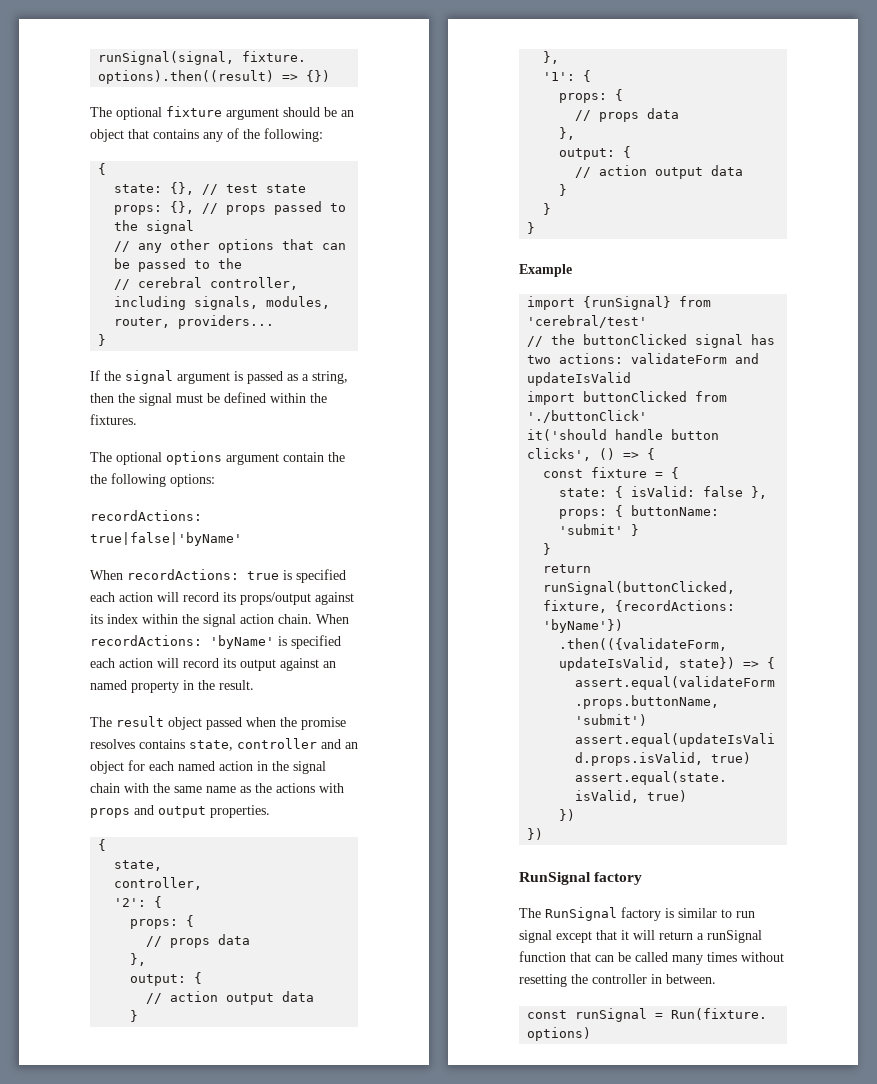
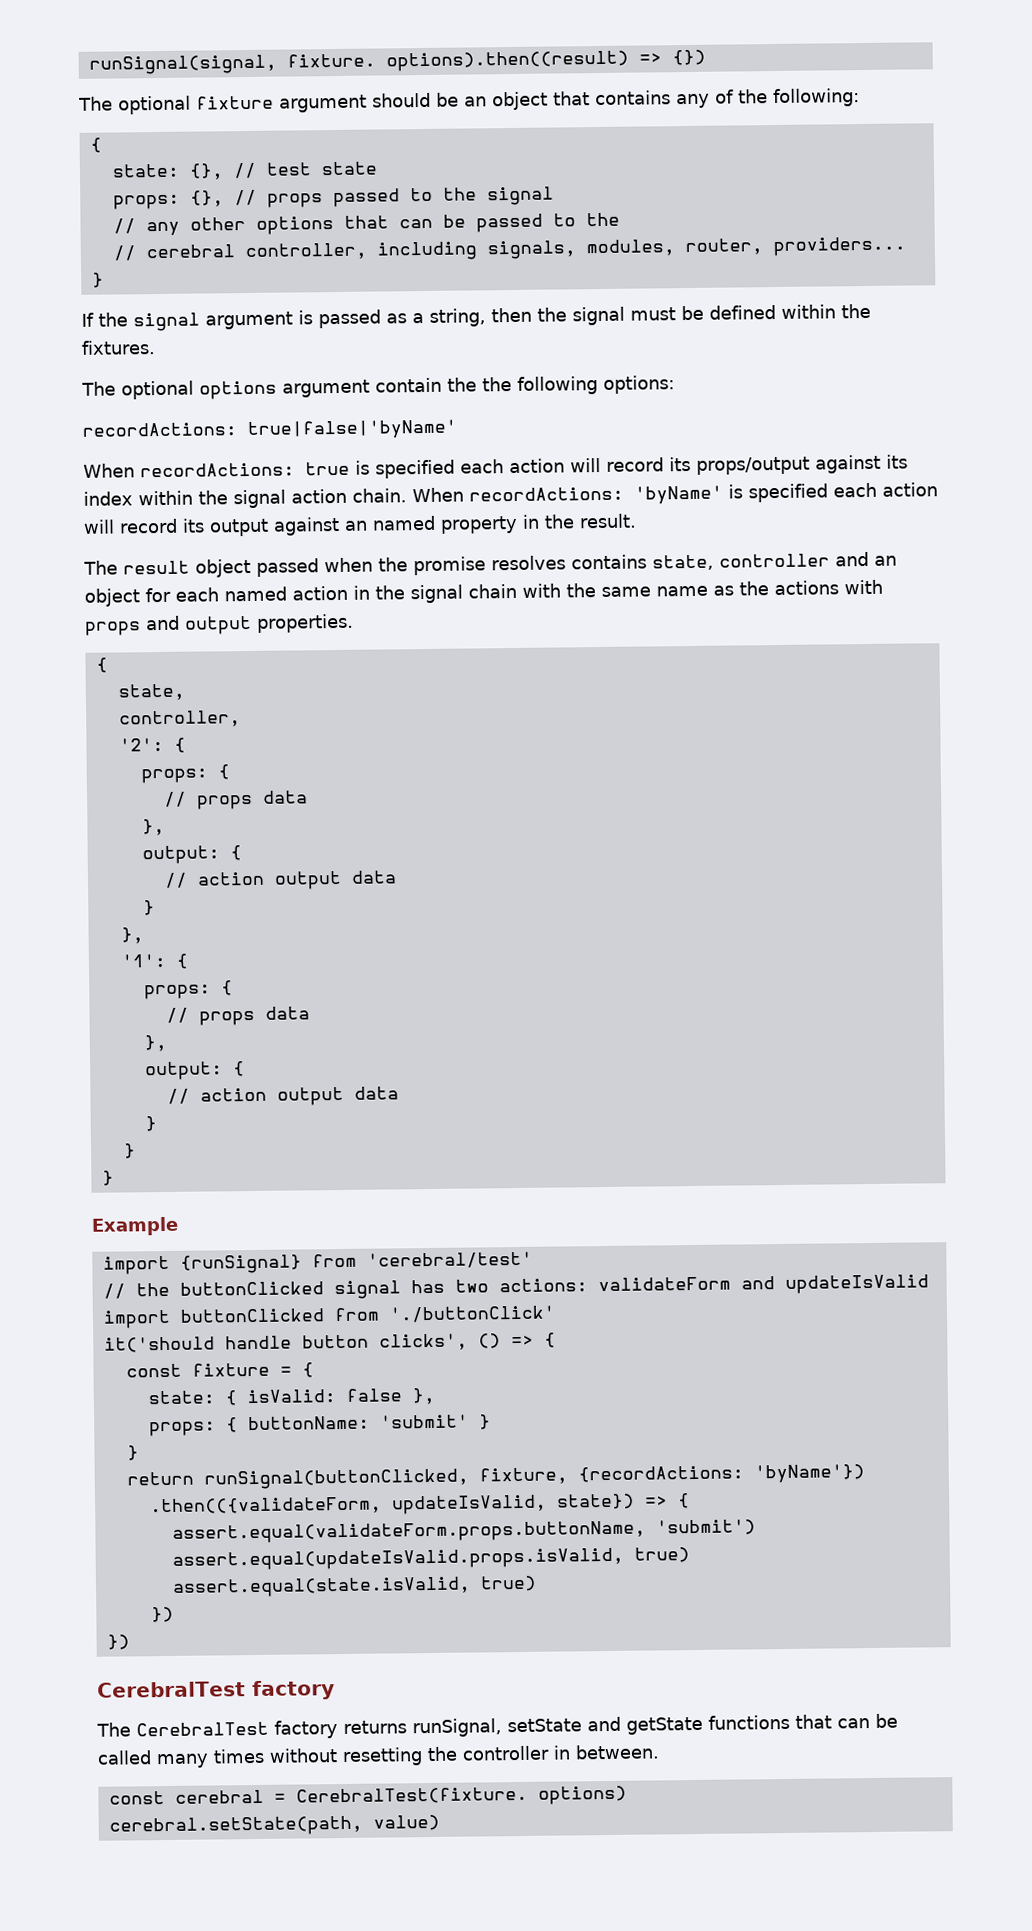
[519,872,591,885] RunSignal -> [97,1681,246,1698] CerebralTest
[545,907,755,921] [519,930,762,943] [519,951,566,962] RunSignal factory is similar to run signal except that it will return a runSignal function -> [136,1714,790,1739] CerebralTest factory returns runSignal, setState and getState functions
[575,1008,768,1022] runSignal = Run(fixture. -> [174,1786,528,1805] cerebral = CerebralTest(fixture.
(592, 1034) none -> [108,1814,440,1837] // cerebral.setState(path, value)

